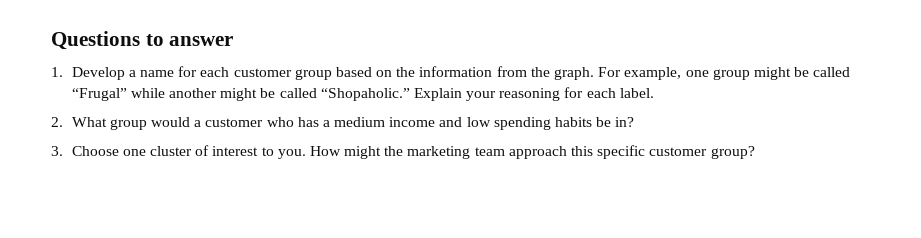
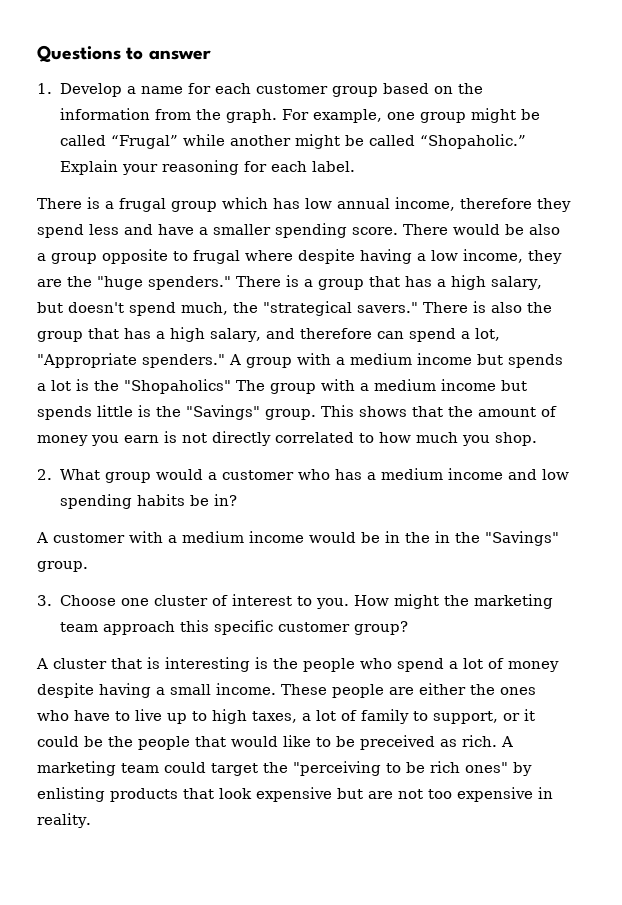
(654, 93) none -> [37,197,571,212] [37,223,560,238] [37,249,562,264] [37,275,542,290] [37,301,552,316] [37,327,500,342] [37,353,563,368] [37,379,527,394] [37,405,557,420] [37,431,537,446] // There is a frugal group which has low annual income, therefore they spend less and have a smaller spending score. There would be also a group opposite to frugal where despite having a low income, they are the "huge spenders." There is a group that has a high salary, but doesn't spend much, the "strategical savers." There is also the group that has a high salary, and therefore can spend a lot, "Appropriate spenders." A group with a medium income but spends a lot is the "Shopaholics" The group with a medium income but spends little is the "Savings" group. This shows that the amount of money you earn is not directly correlated to how much you shop.
(635, 122) none -> [36,531,559,546] [37,561,88,572] // A customer with a medium income would be in the in the "Savings" group.
(755, 152) none -> [36,657,559,672] [37,683,536,698] [37,709,535,724] [37,735,513,750] [37,761,532,776] [37,787,553,802] [37,813,91,828] // A cluster that is interesting is the people who spend a lot of money despite having a small income. These people are either the ones who have to live up to high taxes, a lot of family to support, or it could be the people that would like to be preceived as rich. A marketing team could target the "perceiving to be rich ones" by enlisting products that look expensive but are not too expensive in reality.

